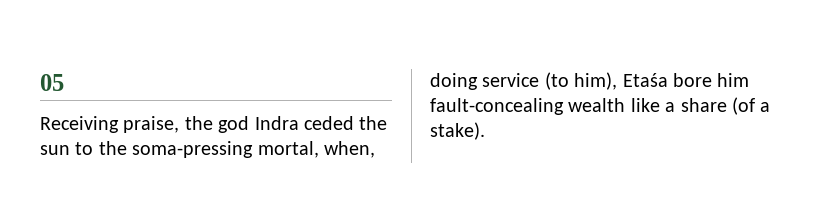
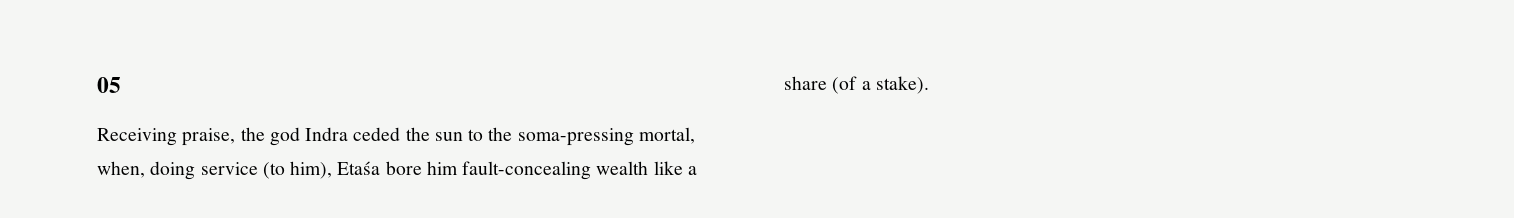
(319, 149) none -> (695, 135) //

